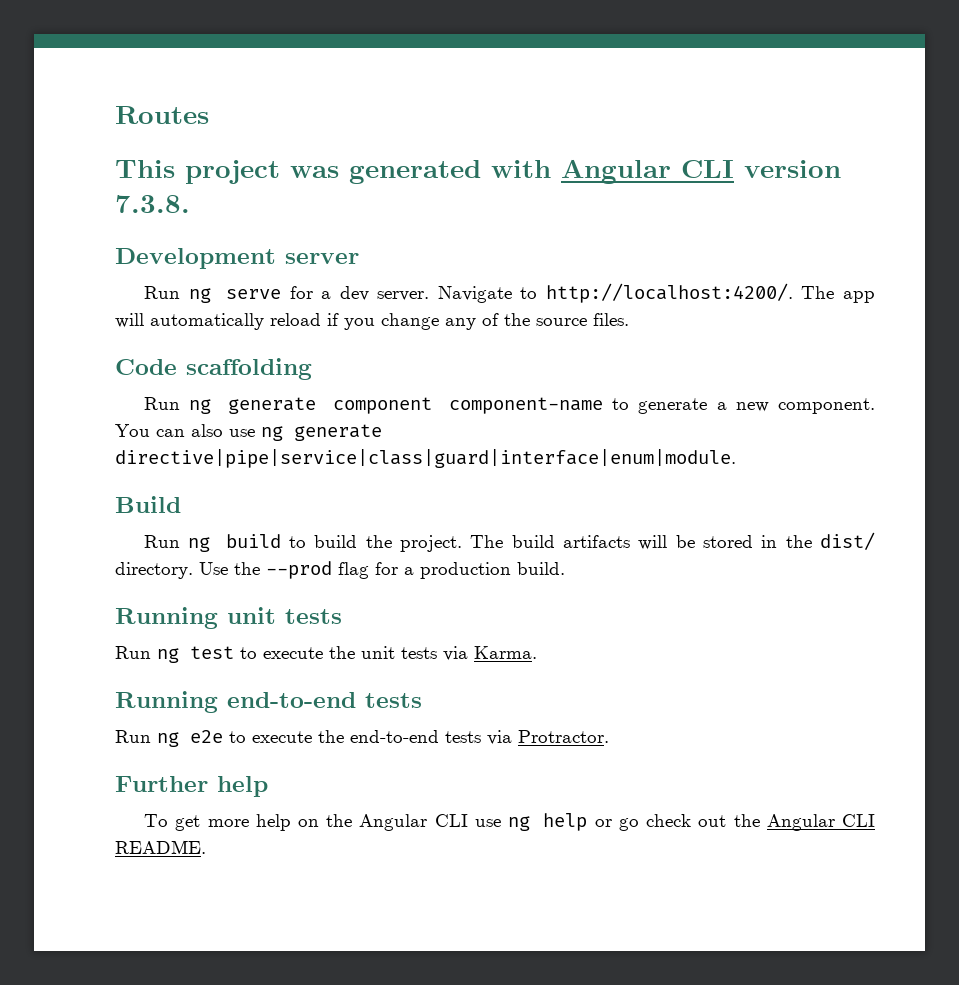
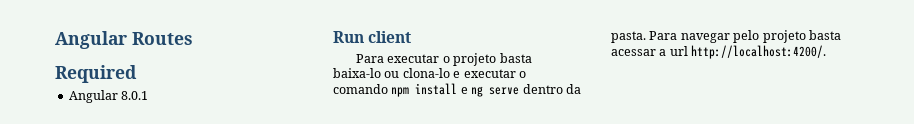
(115, 115) none -> [55,31,127,49] Angular
[115,159,841,184] [115,195,190,213] [115,248,359,269] [144,283,875,303] [115,313,629,330] [115,358,312,380] [144,397,875,414] [115,424,382,441] [115,449,736,468] [115,496,181,513] [144,532,875,552] [115,561,565,579] [115,607,342,629] [115,646,537,663] [115,691,422,713] [115,730,609,747] [115,776,268,797] [144,813,875,831] [115,840,206,854] This project was generated with Angular CLI version 7.3.8. // Development server // Run ng serve for a dev server. Navigate to http://localhost:4200/. The app will automatically reload if you change any of the source files. // Code scaffolding // Run ng generate component component-name to generate a new component. You can also use ng generate directive|pipe|service|class|guard|interface|enum|module. // Build // Run ng build to build the project. The build artifacts will be stored in the dist/ directory. Use the --prod flag for a production build. // Running unit tests // Run ng test to execute the unit tests via Karma. // Running end-to-end tests // Run ng e2e to execute the end-to-end tests via Protractor. // Further help // To get more help on the Angular CLI use ng help or go check out the Angular CLI README. -> [55,65,137,83] [68,90,149,103] [333,31,412,43] [356,53,532,66] [333,68,526,78] [333,83,581,97] [611,30,841,43] [611,45,827,59] Required // Angular 8.0.1 // Run client // Para executar o projeto basta baixa-lo ou clona-lo e executar o comando npm install e ng serve dentro da pasta. Para navegar pelo projeto basta acessar a url http://localhost:4200/.

